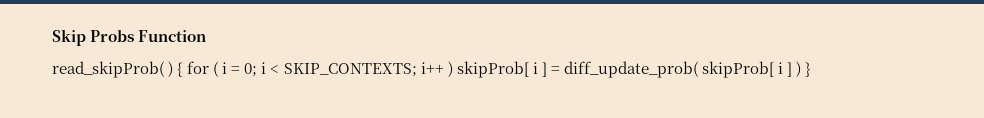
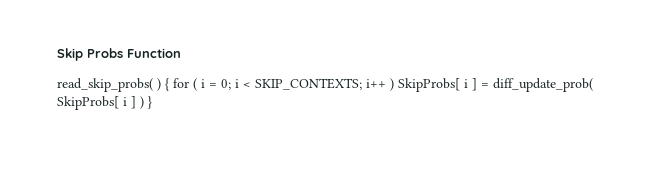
[52,61,165,78] read_skipProb( -> [57,78,153,92] read_skip_probs(
[456,61,529,78] skipProb[ -> [398,78,460,92] SkipProbs[
[701,61,774,78] skipProb[ -> [57,96,119,110] SkipProbs[

